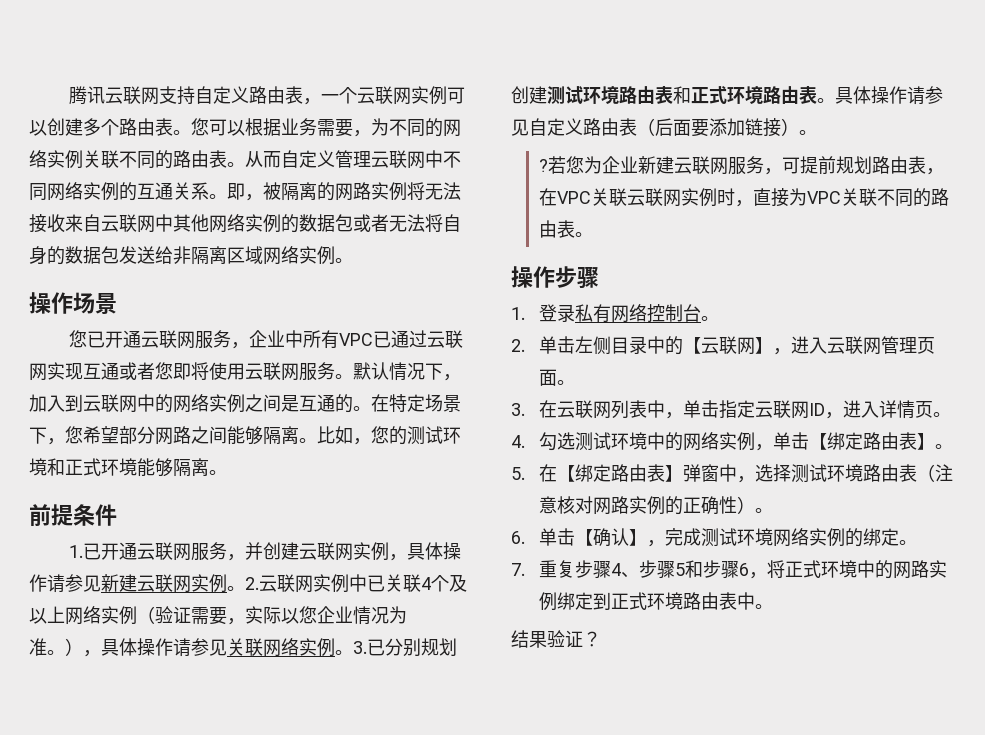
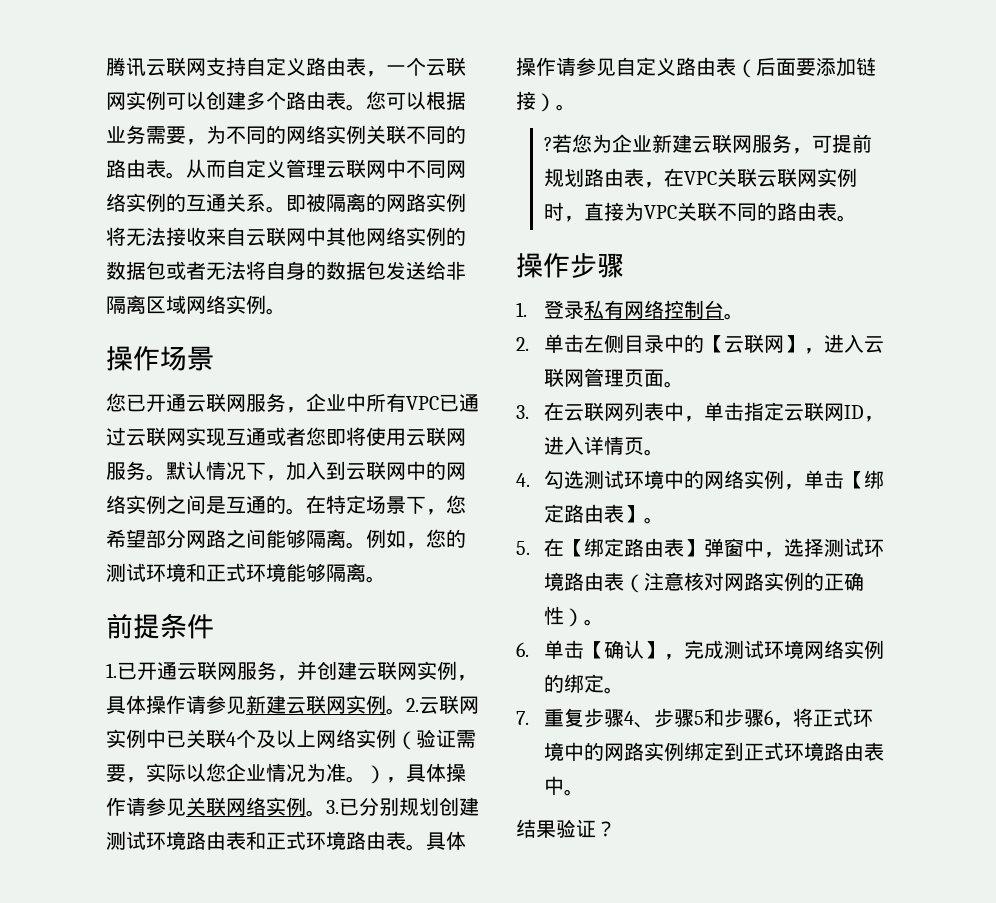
[245,194,263,201] ， -> (306, 203) none
[317,426,335,444] 比 -> [366,529,386,548] 例

